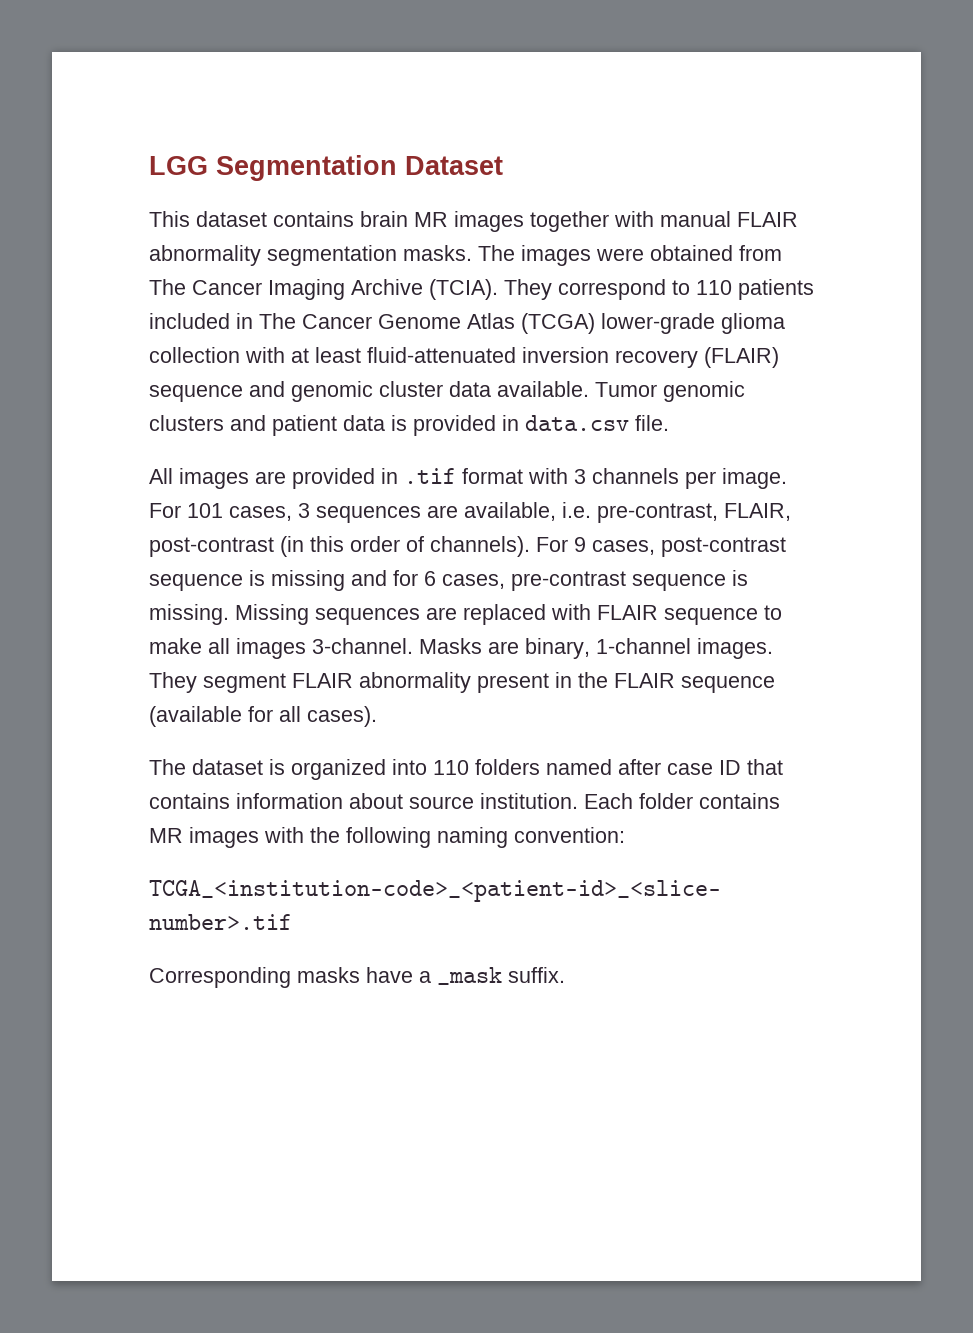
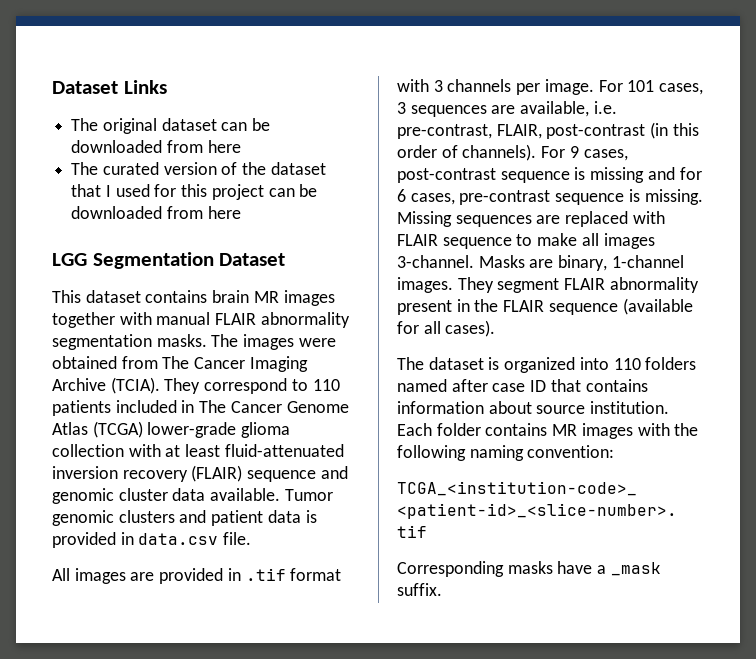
(149, 165) none -> [52,80,167,94] [71,118,271,134] [71,140,241,153] [71,162,326,175] [71,184,318,200] [71,206,241,219] Dataset Links // The original dataset can be downloaded from here // The curated version of the dataset that I used for this project can be downloaded from here //

